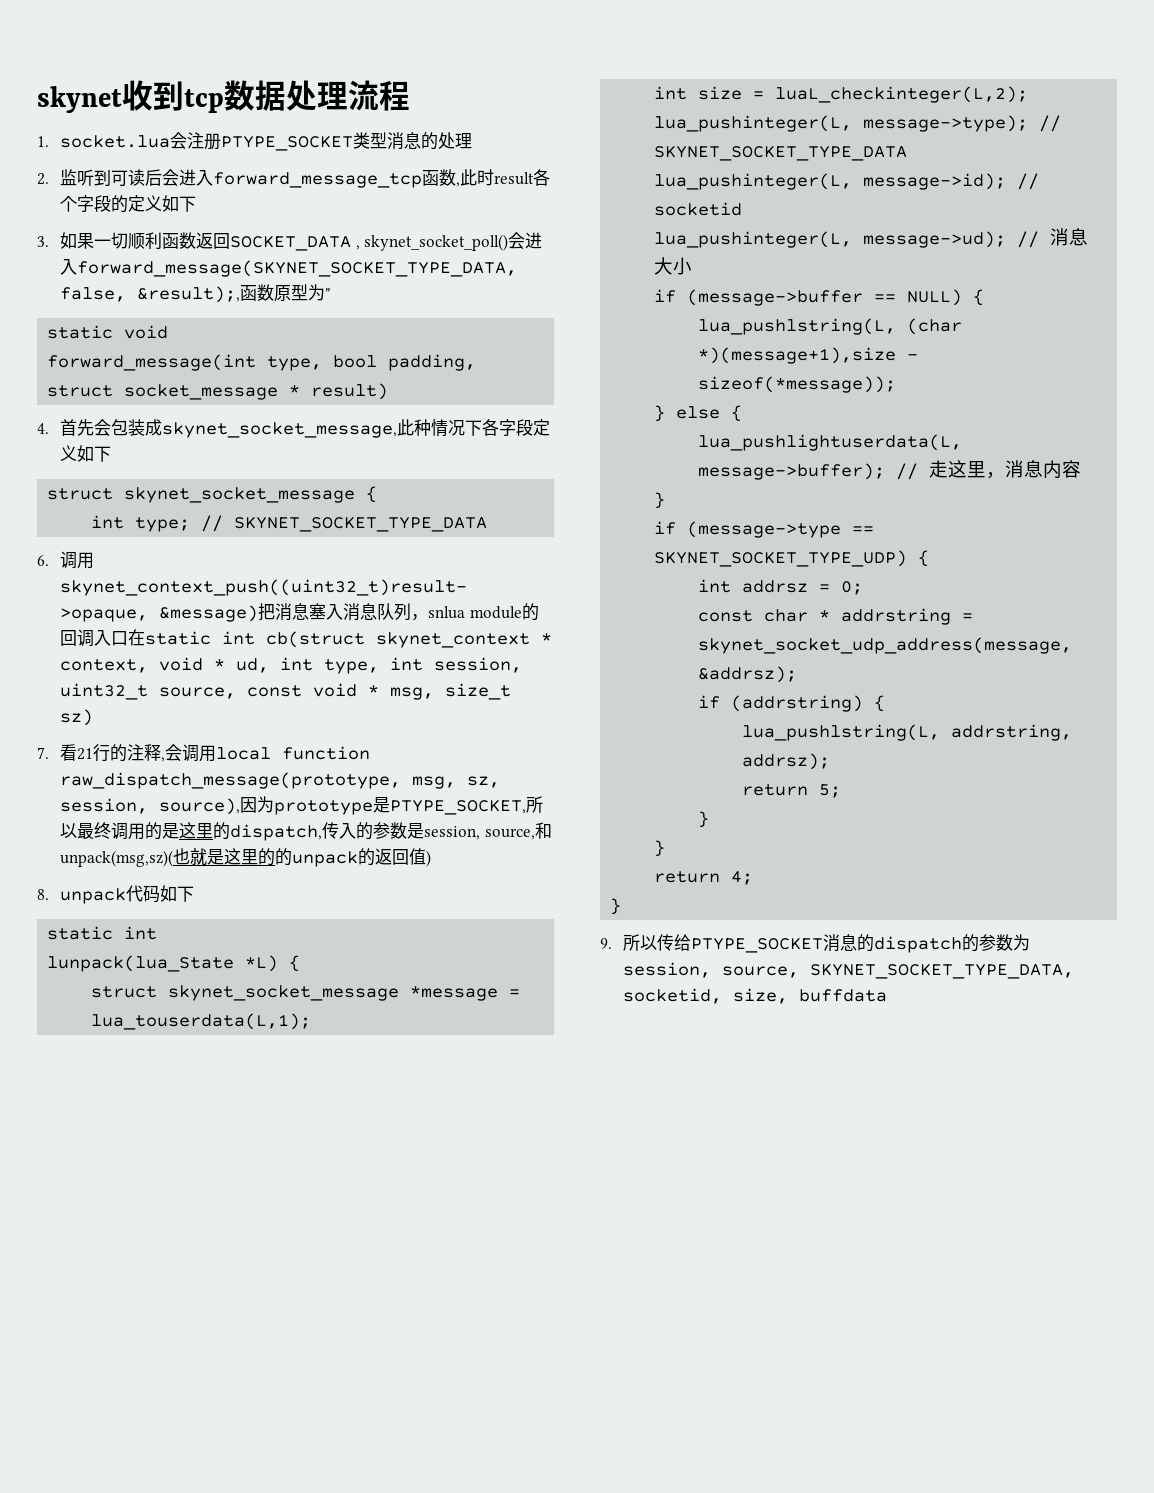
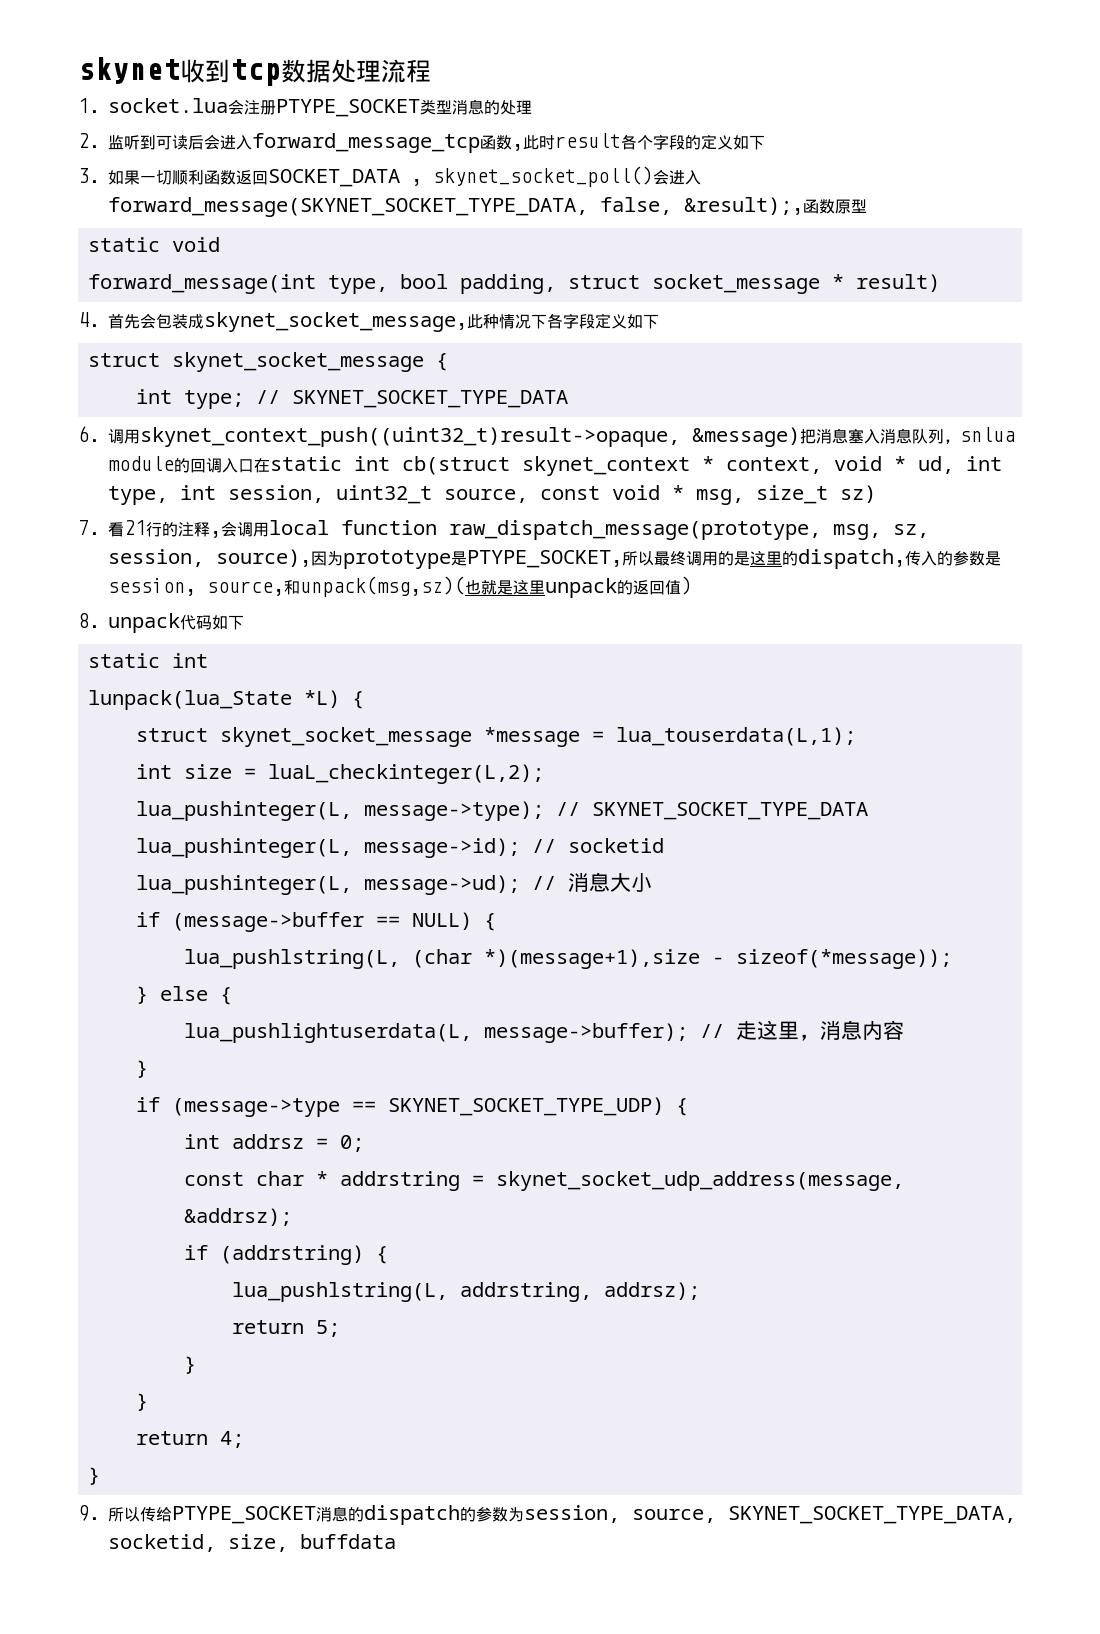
[308,284,332,301] 为" -> (867, 206) none
[258,848,293,866] 的的 -> (545, 587) none

